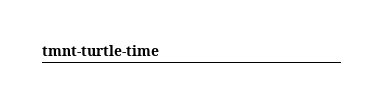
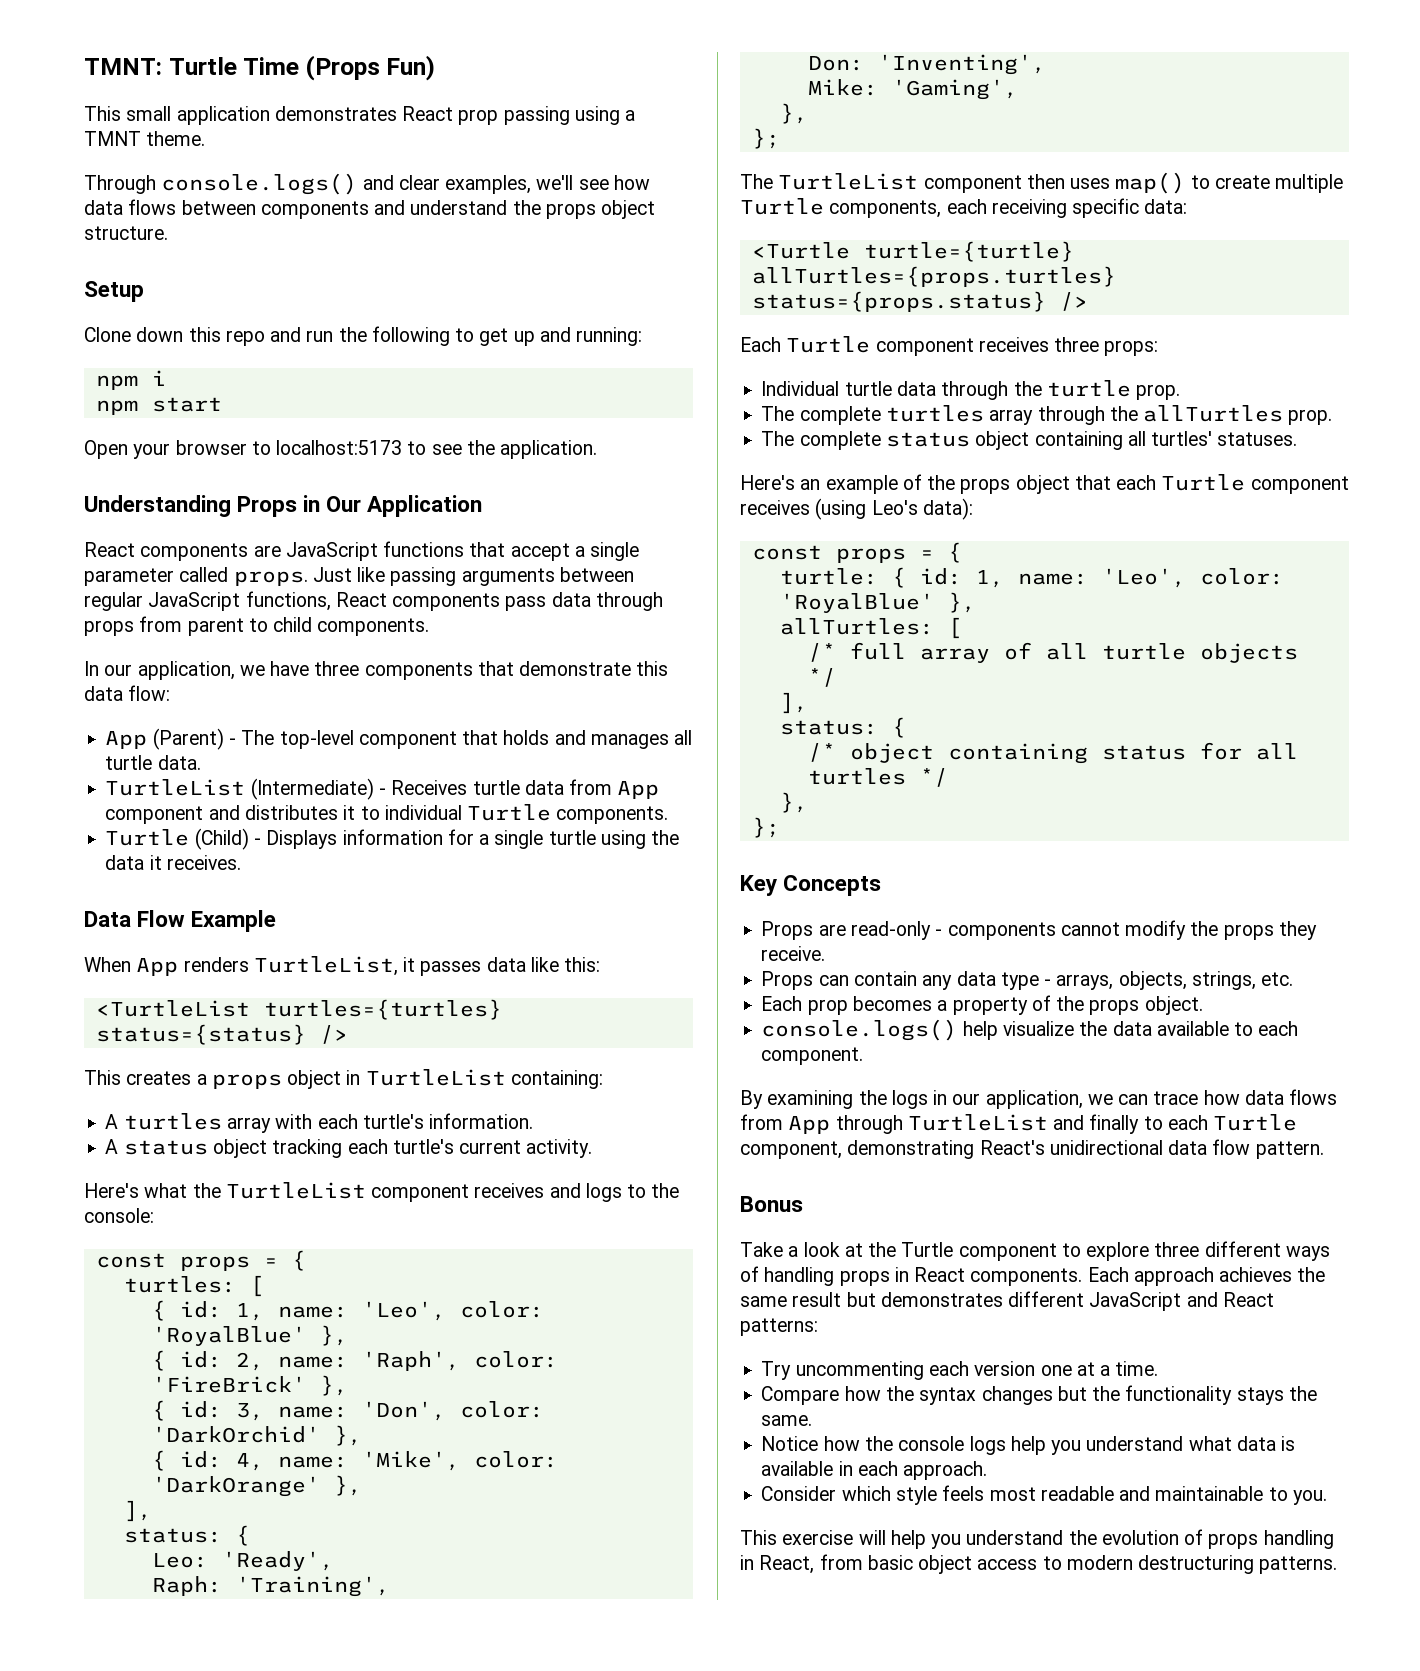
[42,45,159,56] tmnt-turtle-time -> [84,55,436,81] [84,106,636,125] [84,131,206,146] [84,173,650,195] [84,199,656,219] [84,226,168,240] [84,281,144,302] [84,326,643,346] [95,370,166,390] [95,397,222,415] [84,440,598,459] [84,495,483,517] [84,541,640,561] [84,567,634,586] [84,591,663,611] [84,616,430,636] [84,661,669,680] [84,685,171,701] [105,728,693,750] [105,755,201,770] [105,778,660,800] [105,804,669,824] [105,828,680,850] [105,855,241,870] [84,910,277,932] [84,956,601,976] [95,999,502,1020] [95,1024,348,1045] [84,1069,603,1089] [105,1113,534,1133] [105,1139,593,1158] [84,1182,680,1202] [84,1208,154,1223] [95,1250,306,1271] [123,1275,264,1297] [151,1300,544,1321] [151,1325,348,1346] [151,1350,558,1371] [151,1375,348,1396] [151,1400,544,1421] [151,1425,362,1446] [151,1450,558,1471] [151,1475,362,1497] [123,1500,152,1522] [123,1525,250,1546] [151,1551,334,1571] [151,1576,390,1597] [807,54,1046,75] [807,79,1018,100] [779,103,808,124] [751,128,780,149] [740,172,1344,194] [740,198,1188,218] [751,241,1074,262] [751,266,1116,287] [751,291,1088,312] [740,336,1159,356] [761,380,1181,400] [761,405,1333,425] [761,431,1298,450] [740,474,1349,494] [740,498,973,520] [751,542,962,563] [779,567,1284,588] [779,592,976,613] [779,617,962,639] [807,642,1298,663] [807,668,836,687] [779,692,808,714] [779,717,906,738] [807,742,1298,764] [807,768,948,787] [779,792,808,813] [751,817,780,838] [740,875,882,896] [761,920,1317,940] [761,946,826,961] [761,971,1294,990] [761,995,1203,1015] [761,1019,1299,1041] [761,1047,864,1065] [740,1089,1338,1109] [740,1114,1298,1134] [740,1139,1324,1159] [740,1196,803,1212] [740,1241,1330,1261] [740,1266,1326,1286] [740,1291,1274,1311] [740,1318,818,1336] [761,1361,1159,1380] [761,1385,1317,1405] [761,1415,813,1426] [761,1436,1296,1455] [761,1461,988,1480] [761,1485,1327,1505] [740,1529,1334,1549] [740,1554,1338,1574] TMNT: Turtle Time (Props Fun) // This small application demonstrates React prop passing using a TMNT theme. // Through console.logs() and clear examples, we'll see how data flows between components and understand the props object structure. // Setup // Clone down this repo and run the following to get up and running: // npm i // npm start // Open your browser to localhost:5173 to see the application. // Understanding Props in Our Application // React components are JavaScript functions that accept a single parameter called props. Just like passing arguments between regular JavaScript functions, React components pass data through props from parent to child components. // In our application, we have three components that demonstrate this data flow: // App (Parent) - The top-level component that holds and manages all turtle data. // TurtleList (Intermediate) - Receives turtle data from App component and distributes it to individual Turtle components. // Turtle (Child) - Displays information for a single turtle using the data it receives. // Data Flow Example // When App renders TurtleList, it passes data like this: // <TurtleList turtles={turtles} status={status} /> // This creates a props object in TurtleList containing: // A turtles array with each turtle's information. // A status object tracking each turtle's current activity. // Here's what the TurtleList component receives and logs to the console: // const props = { // turtles: [ // { id: 1, name: 'Leo', color: 'RoyalBlue' }, // { id: 2, name: 'Raph', color: 'FireBrick' }, // { id: 3, name: 'Don', color: 'DarkOrchid' }, // { id: 4, name: 'Mike', color: 'DarkOrange' }, // ], // status: { // Leo: 'Ready', // Raph: 'Training', // Don: 'Inventing', // Mike: 'Gaming', // }, // }; // The TurtleList component then uses map() to create multiple Turtle components, each receiving specific data: // <Turtle turtle={turtle} allTurtles={props.turtles} status={props.status} /> // Each Turtle component receives three props: // Individual turtle data through the turtle prop. // The complete turtles array through the allTurtles prop. // The complete status object containing all turtles' statuses. // Here's an example of the props object that each Turtle component receives (using Leo's data): // const props = { // turtle: { id: 1, name: 'Leo', color: 'RoyalBlue' }, // allTurtles: [ // /* full array of all turtle objects */ // ], // status: { // /* object containing status for all turtles */ // }, // }; // Key Concepts // Props are read-only - components cannot modify the props they receive. // Props can contain any data type - arrays, objects, strings, etc. // Each prop becomes a property of the props object. // console.logs() help visualize the data available to each component. // By examining the logs in our application, we can trace how data flows from App through TurtleList and finally to each Turtle component, demonstrating React's unidirectional data flow pattern. // Bonus // Take a look at the Turtle component to explore three different ways of handling props in React components. Each approach achieves the same result but demonstrates different JavaScript and React patterns: // Try uncommenting each version one at a time. // Compare how the syntax changes but the functionality stays the same. // Notice how the console logs help you understand what data is available in each approach. // Consider which style feels most readable and maintainable to you. // This exercise will help you understand the evolution of props handling in React, from basic object access to modern destructuring patterns.

